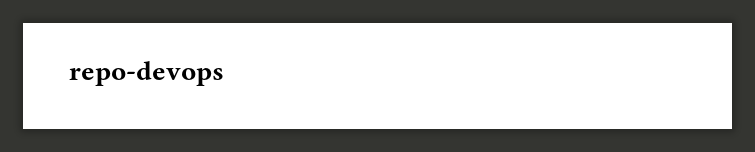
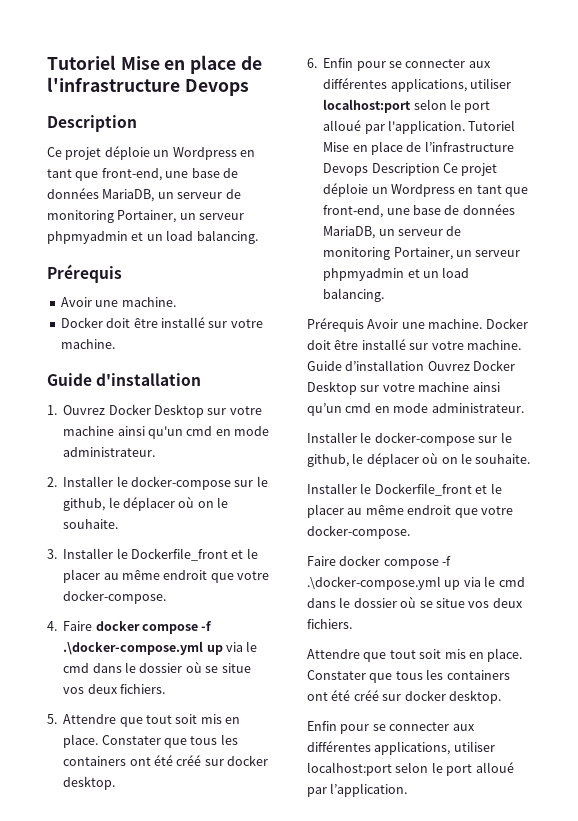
[69,61,224,86] repo-devops -> [47,55,262,74] [47,77,249,96] [47,115,137,132] [47,146,255,160] [47,168,238,181] [47,188,241,202] [47,210,245,223] [47,230,258,244] [47,264,122,283] [60,297,176,307] [60,317,263,328] [60,339,115,349] [47,373,202,386] [47,404,262,418] [63,426,270,439] [63,447,156,457] [47,476,268,490] [63,496,229,511] [63,519,119,529] [47,548,258,561] [63,569,270,583] [63,590,167,604] [47,621,213,634] [63,641,258,655] [63,661,251,673] [63,684,165,694] [47,714,241,727] [63,734,238,748] [63,755,269,766] [63,776,116,790] [307,58,491,71] [323,78,511,92] [323,99,491,113] [323,120,516,134] [323,141,514,155] [323,163,498,176] [323,183,529,197] [323,204,515,218] [323,226,462,239] [323,247,521,260] [323,267,470,281] [323,288,385,302] [307,318,528,332] [307,339,521,350] [307,360,516,371] [307,381,500,395] [307,403,524,416] [307,432,512,446] [307,452,531,467] [307,483,502,496] [307,504,513,518] [307,525,410,539] [307,555,452,569] [307,576,525,590] [307,596,523,608] [307,619,352,629] [307,648,523,662] [307,669,510,683] [307,690,501,704] [307,721,475,734] [307,741,495,755] [307,762,514,776] [307,783,408,797] Tutoriel Mise en place de l'infrastructure Devops // Description // Ce projet déploie un Wordpress en tant que front-end, une base de données MariaDB, un serveur de monitoring Portainer, un serveur phpmyadmin et un load balancing. // Prérequis // Avoir une machine. // Docker doit être installé sur votre machine. // Guide d'installation // 1. Ouvrez Docker Desktop sur votre machine ainsi qu'un cmd en mode administrateur. // 2. Installer le docker-compose sur le github, le déplacer où on le souhaite. // 3. Installer le Dockerfile_front et le placer au même endroit que votre docker-compose. // 4. Faire docker compose -f .\docker-compose.yml up via le cmd dans le dossier où se situe vos deux fichiers. // 5. Attendre que tout soit mis en place. Constater que tous les containers ont été créé sur docker desktop. // 6. Enfin pour se connecter aux différentes applications, utiliser localhost:port selon le port alloué par l'application. Tutoriel Mise en place de l’infrastructure Devops Description Ce projet déploie un Wordpress en tant que front-end, une base de données MariaDB, un serveur de monitoring Portainer, un serveur phpmyadmin et un load balancing. // Prérequis Avoir une machine. Docker doit être installé sur votre machine. Guide d’installation Ouvrez Docker Desktop sur votre machine ainsi qu’un cmd en mode administrateur. // Installer le docker-compose sur le github, le déplacer où on le souhaite. // Installer le Dockerfile_front et le placer au même endroit que votre docker-compose. // Faire docker compose -f .\docker-compose.yml up via le cmd dans le dossier où se situe vos deux fichiers. // Attendre que tout soit mis en place. Constater que tous les containers ont été créé sur docker desktop. // Enfin pour se connecter aux différentes applications, utiliser localhost:port selon le port alloué par l’application.

